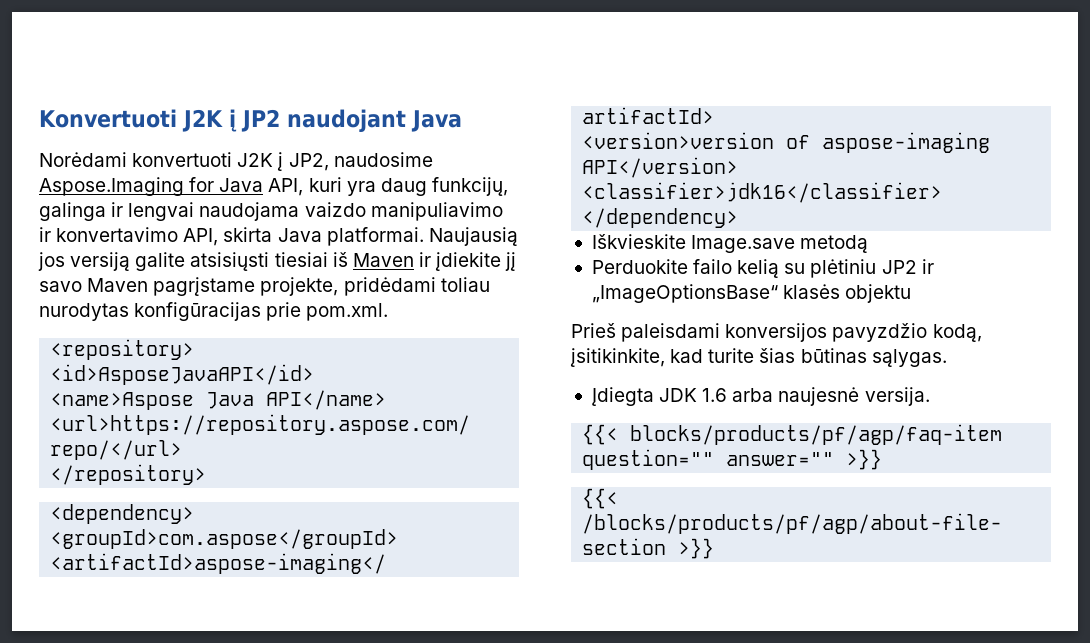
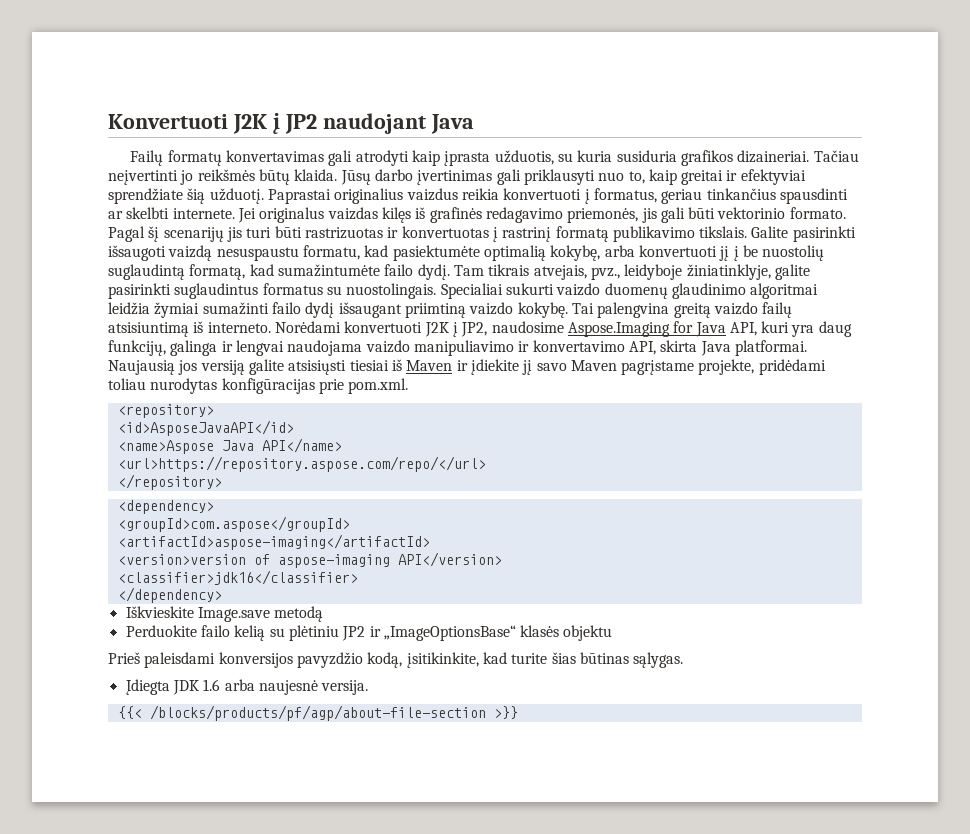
(462, 121) none -> [130,150,859,166] [108,169,806,185] [108,188,848,204] [108,207,846,223] [108,226,856,242] [108,245,825,261] [108,264,810,280] [108,283,819,299] [108,302,793,318] [108,321,271,337] Failų formatų konvertavimas gali atrodyti kaip įprasta užduotis, su kuria susiduria grafikos dizaineriai. Tačiau neįvertinti jo reikšmės būtų klaida. Jūsų darbo įvertinimas gali priklausyti nuo to, kaip greitai ir efektyviai sprendžiate šią užduotį. Paprastai originalius vaizdus reikia konvertuoti į formatus, geriau tinkančius spausdinti ar skelbti internete. Jei originalus vaizdas kilęs iš grafinės redagavimo priemonės, jis gali būti vektorinio formato. Pagal šį scenarijų jis turi būti rastrizuotas ir konvertuotas į rastrinį formatą publikavimo tikslais. Galite pasirinkti išsaugoti vaizdą nesuspaustu formatu, kad pasiektumėte optimalią kokybę, arba konvertuoti jį į be nuostolių suglaudintą formatą, kad sumažintumėte failo dydį. Tam tikrais atvejais, pvz., leidyboje žiniatinklyje, galite pasirinkti suglaudintus formatus su nuostolingais. Specialiai sukurti vaizdo duomenų glaudinimo algoritmai leidžia žymiai sumažinti failo dydį išsaugant priimtiną vaizdo kokybę. Tai palengvina greitą vaizdo failų atsisiuntimą iš interneto.
[582,424,1003,445] [582,449,883,470] // {{< blocks/products/pf/agp/faq-item question="" answer="" >}} -> (369, 687) none

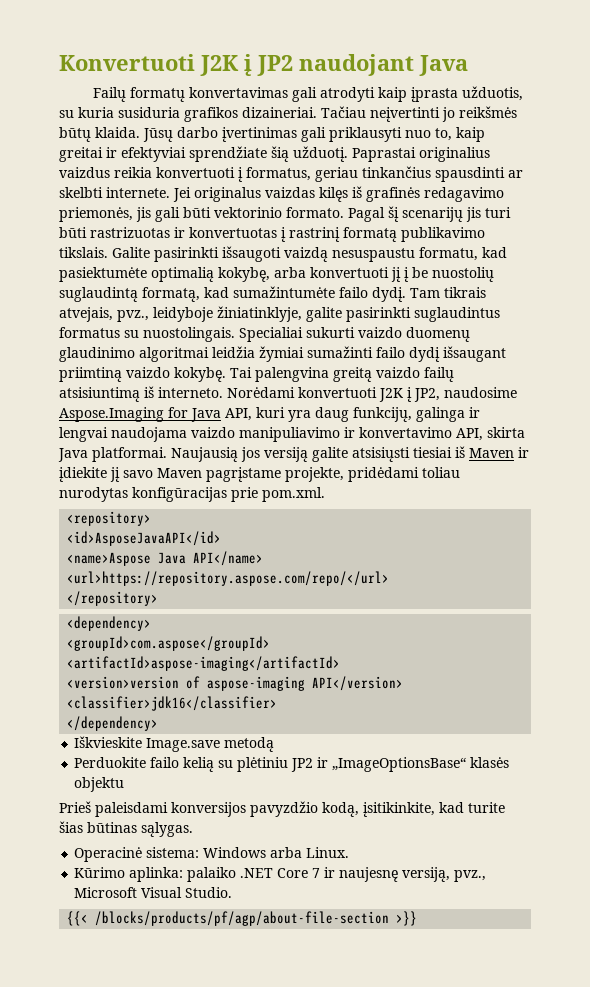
[125,679,369,695] Įdiegta JDK 1.6 arba naujesnė versija. -> [74,847,350,862] [74,867,487,882] [74,887,233,898] Operacinė sistema: Windows arba Linux. // Kūrimo aplinka: palaiko .NET Core 7 ir naujesnę versiją, pvz., Microsoft Visual Studio.

